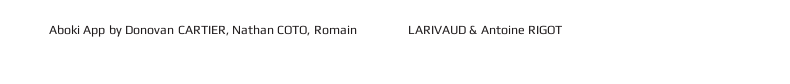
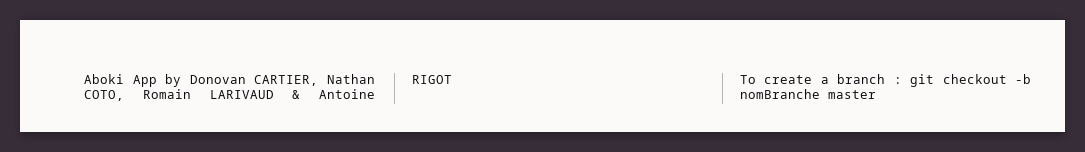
(563, 30) none -> [740,74,1031,87] [740,89,876,99] // To create a branch : git checkout -b nomBranche master

